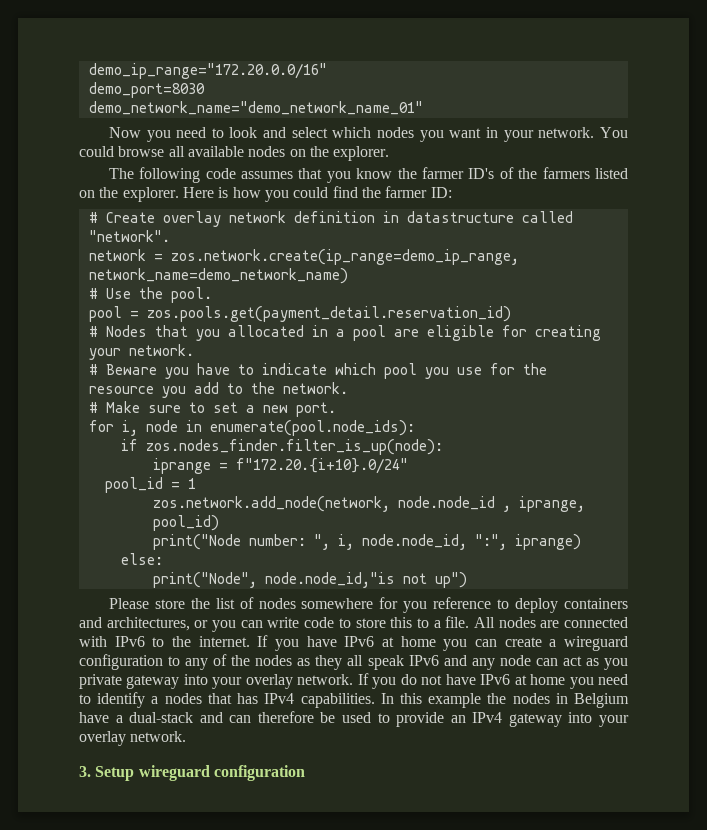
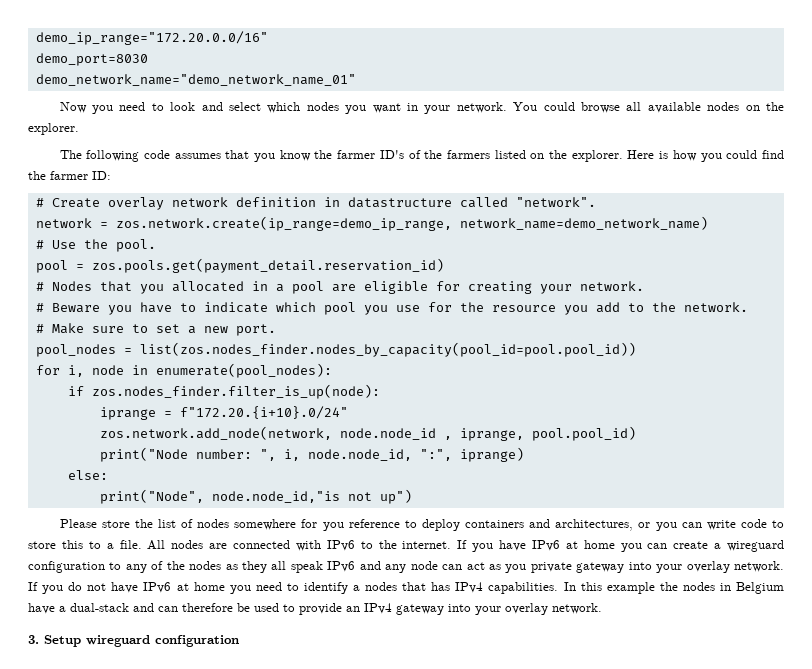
(336, 409) none -> [35,342,636,357] // pool_nodes = list(zos.nodes_finder.nodes_by_capacity(pool_id=pool.pool_id))
[209,420,415,436] enumerate(pool.node_ids): -> [155,363,332,378] enumerate(pool_nodes):
[104,477,196,493] // pool_id = 1 -> (348, 412) none
[152,515,219,531] pool_id) -> [531,426,636,441] pool.pool_id)

